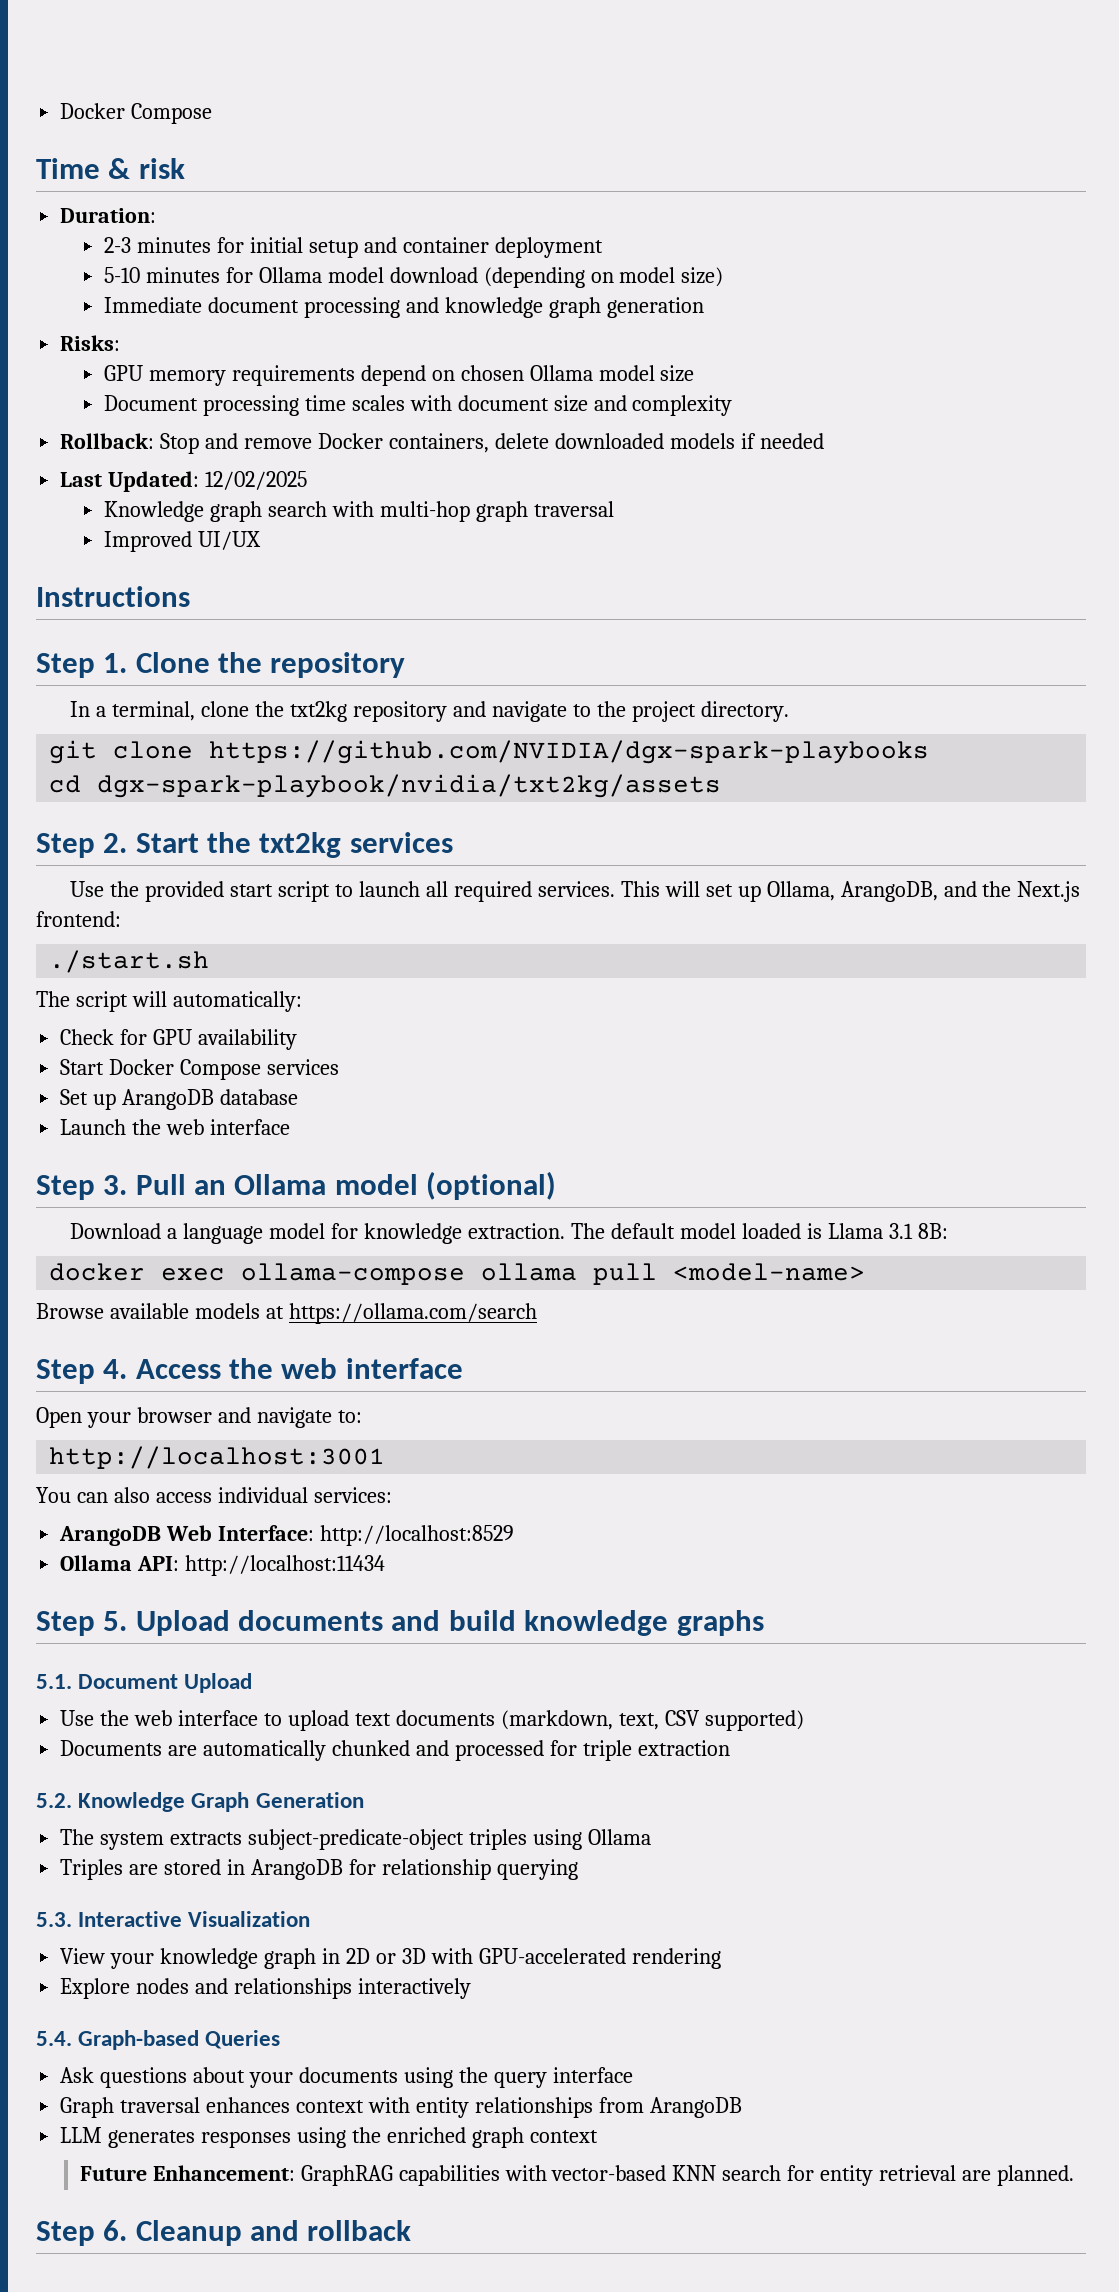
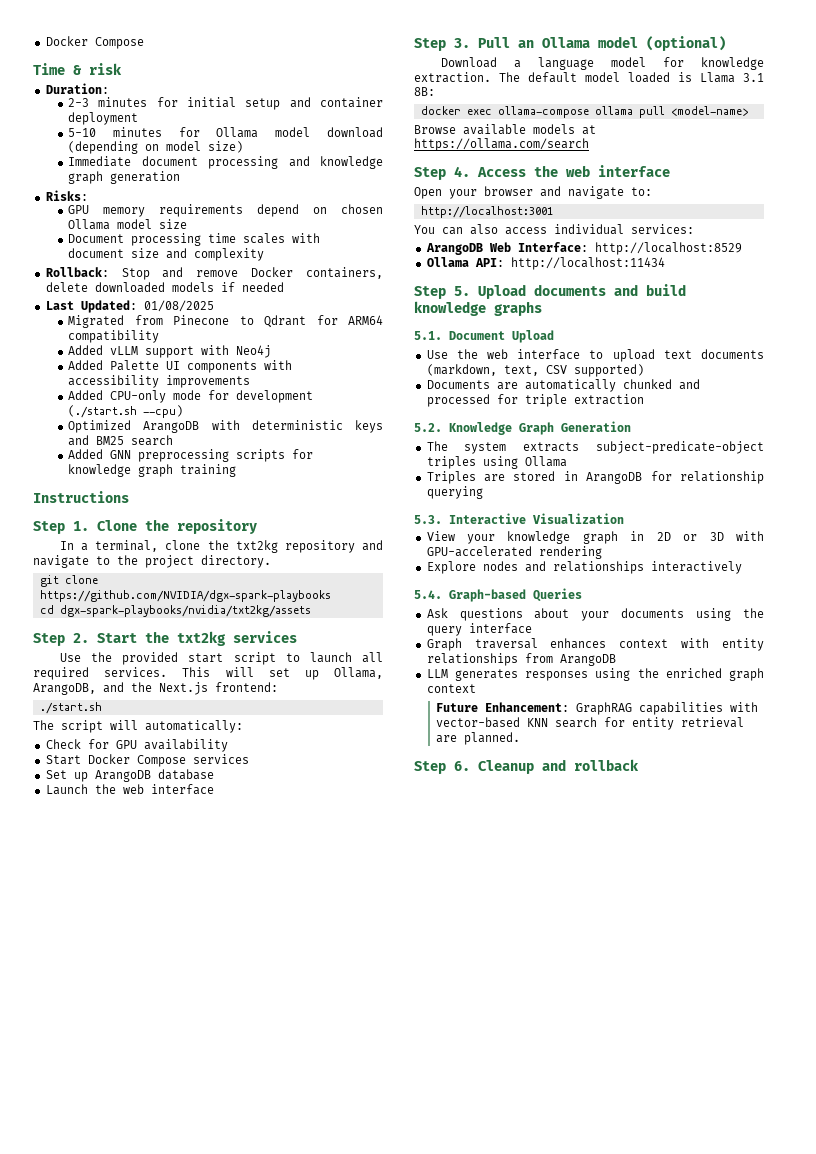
[205,471,308,490] [103,501,614,522] [103,531,261,552] 12/02/2025 // Knowledge graph search with multi-hop graph traversal // Improved UI/UX -> [143,300,214,312] [68,315,384,328] [68,330,160,343] [68,345,272,358] [68,360,293,373] [68,375,251,388] [68,390,314,403] [68,405,184,418] [68,420,383,433] [68,435,174,446] [68,449,314,462] [68,464,237,477] 01/08/2025 // Migrated from Pinecone to Qdrant for ARM64 compatibility // Added vLLM support with Neo4j // Added Palette UI components with accessibility improvements // Added CPU-only mode for development (./start.sh --cpu) // Optimized ArangoDB with deterministic keys and BM25 search // Added GNN preprocessing scripts for knowledge graph training
[97,774,722,798] dgx-spark-playbook/nvidia/txt2kg/assets -> [59,605,311,617] dgx-spark-playbooks/nvidia/txt2kg/assets

